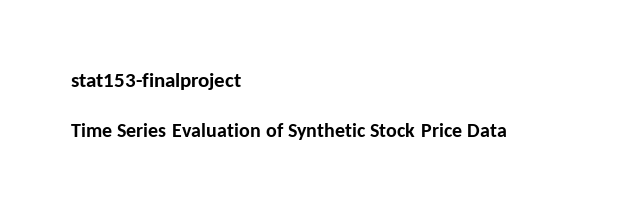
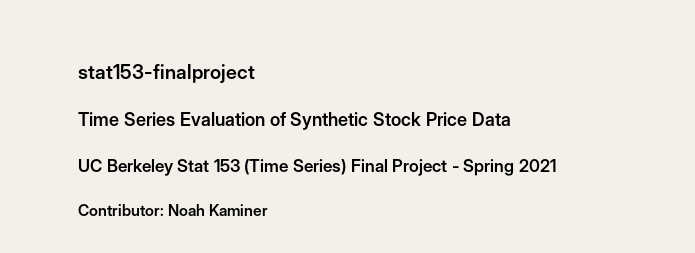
(507, 130) none -> [78,159,556,176] [78,204,269,216] // UC Berkeley Stat 153 (Time Series) Final Project - Spring 2021 // Contributor: Noah Kaminer

